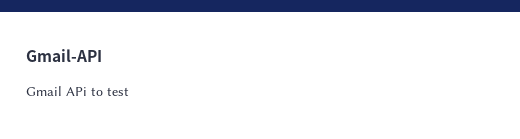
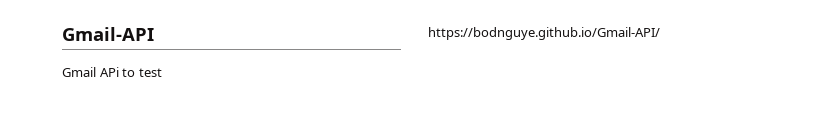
(129, 91) none -> [428,27,660,40] // https://bodnguye.github.io/Gmail-API/

